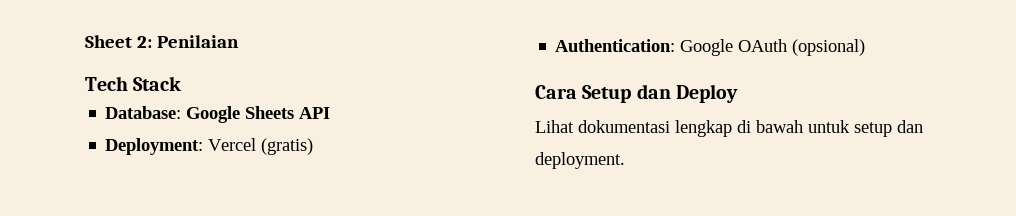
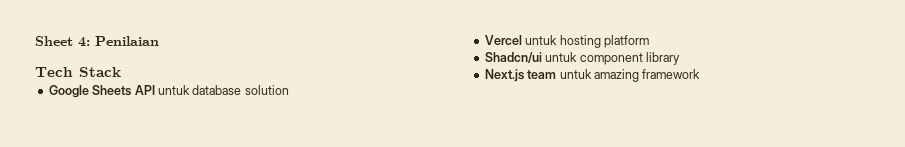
[136,36,152,48] 2: -> [78,37,90,47] 4:
[105,106,182,119] Database: -> (121, 72) none
[105,138,314,155] [555,39,866,56] [535,84,738,103] [535,120,923,137] [535,152,625,169] // Deployment: Vercel (gratis) // Authentication: Google OAuth (opsional) // Cara Setup dan Deploy // Lihat dokumentasi lengkap di bawah untuk setup dan deployment. -> [157,85,289,95] [484,35,649,48] [484,52,680,65] [484,69,701,82] untuk database solution // Vercel untuk hosting platform // Shadcn/ui untuk component library // Next.js team untuk amazing framework

